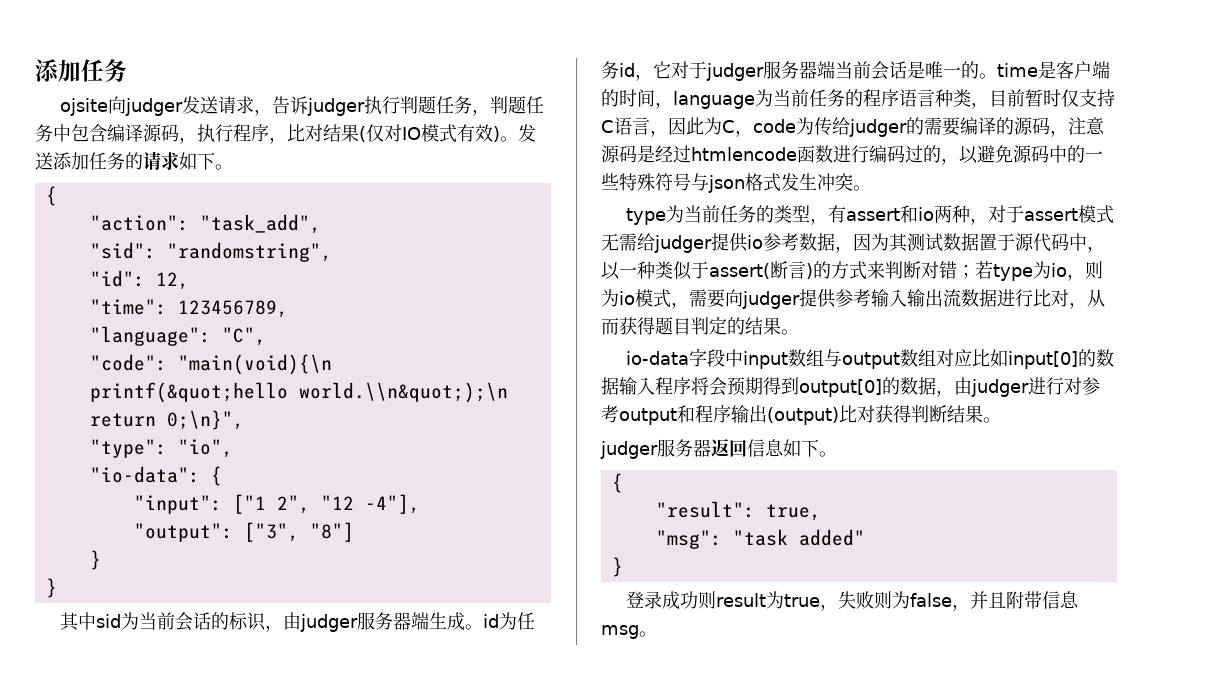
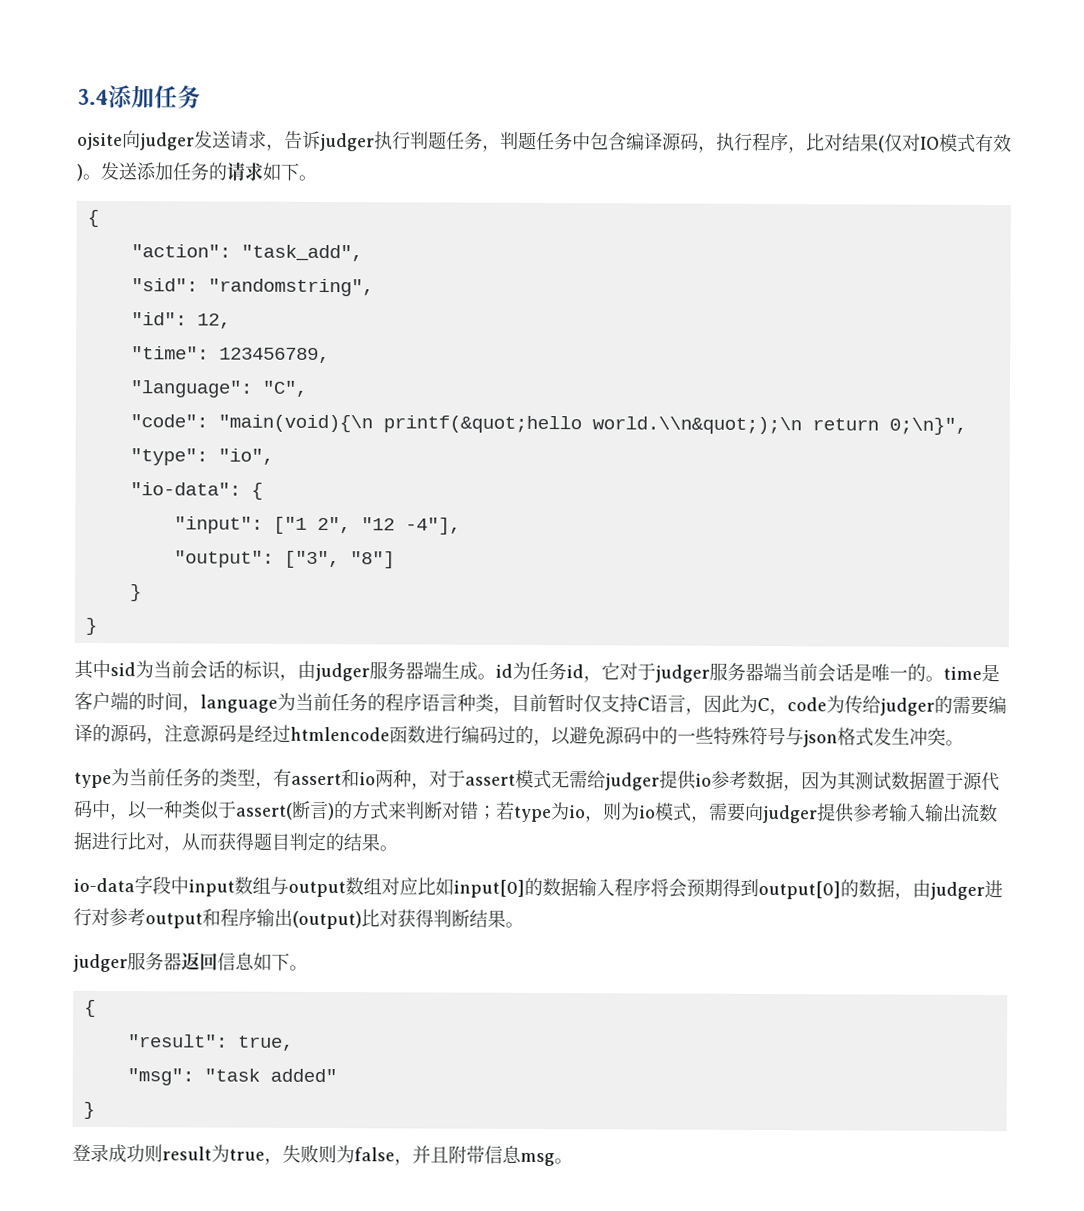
(35, 70) none -> [77,88,109,106] 3.4

